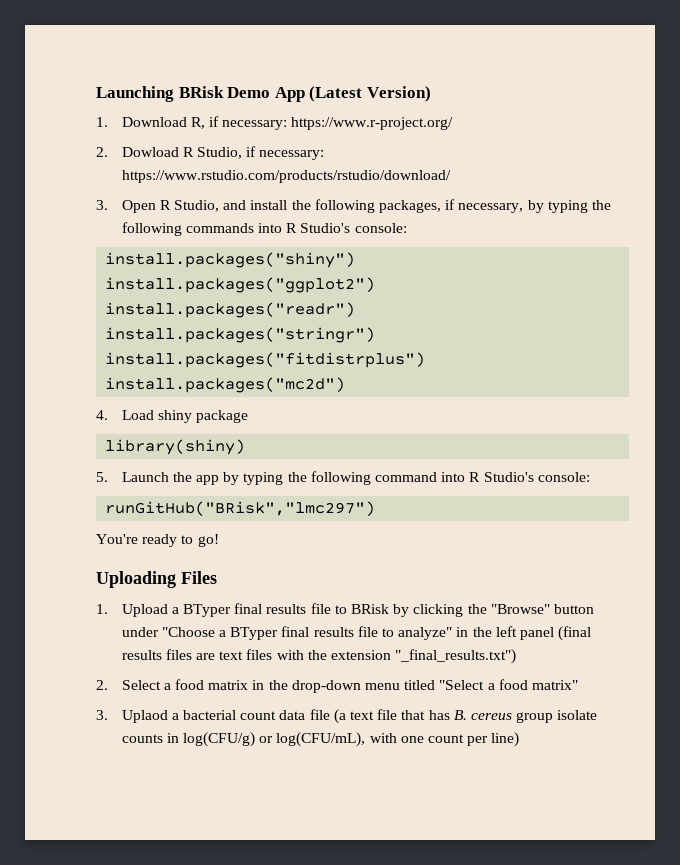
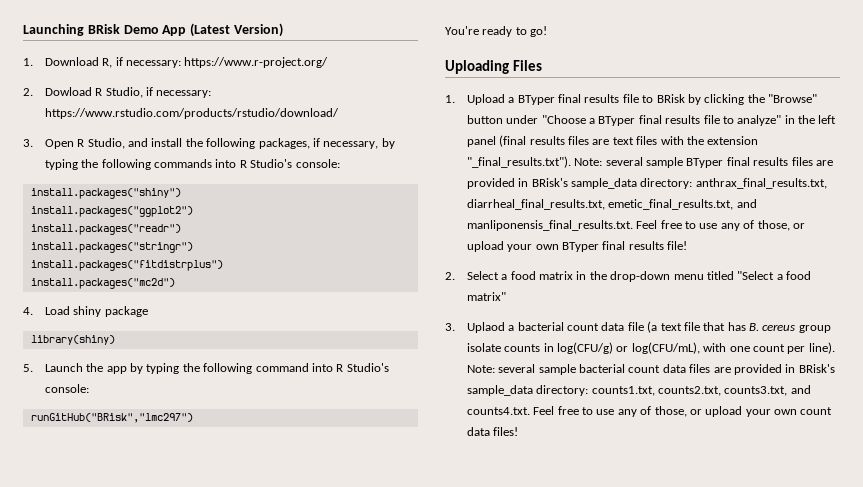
[395,649,517,664] "_final_results.txt") -> [466,156,833,168] [466,178,827,189] [466,199,757,210] [466,220,805,231] [466,241,688,252] "_final_results.txt"). Note: several sample BTyper final results files are provided in BRisk's sample_data directory: anthrax_final_results.txt, diarrheal_final_results.txt, emetic_final_results.txt, and manliponensis_final_results.txt. Feel free to use any of those, or upload your own BTyper final results file!
[491,732,520,747] line) -> [808,342,835,354] [466,364,835,375] [466,385,811,396] [466,406,833,417] [466,427,519,436] line). Note: several sample bacterial count data files are provided in BRisk's sample_data directory: counts1.txt, counts2.txt, counts3.txt, and counts4.txt. Feel free to use any of those, or upload your own count data files!

